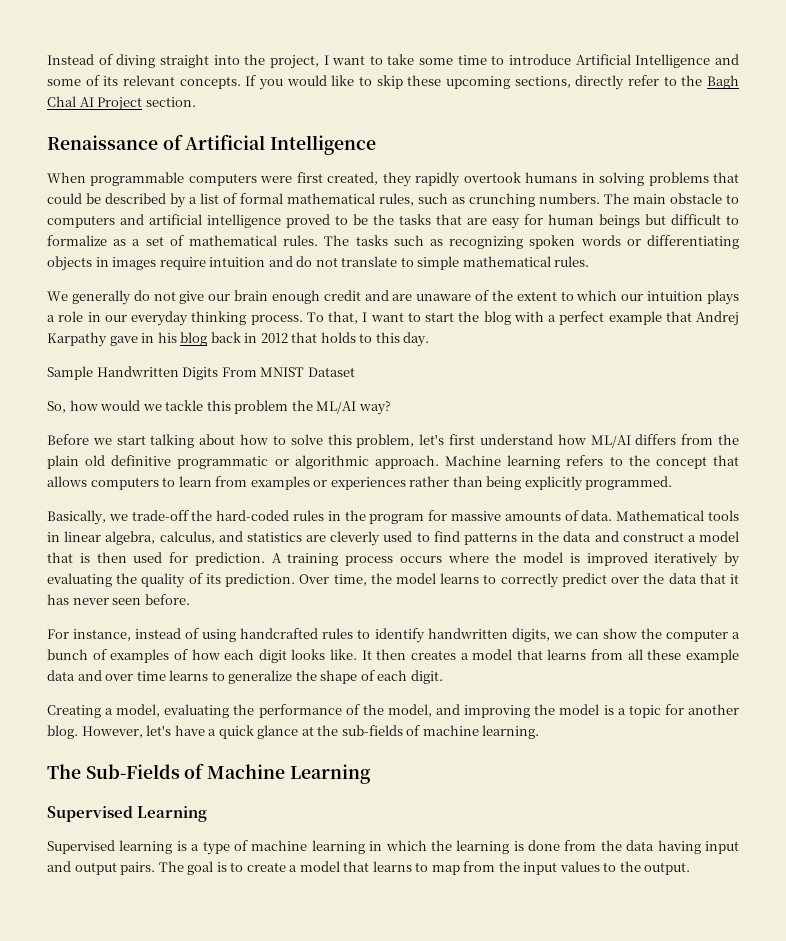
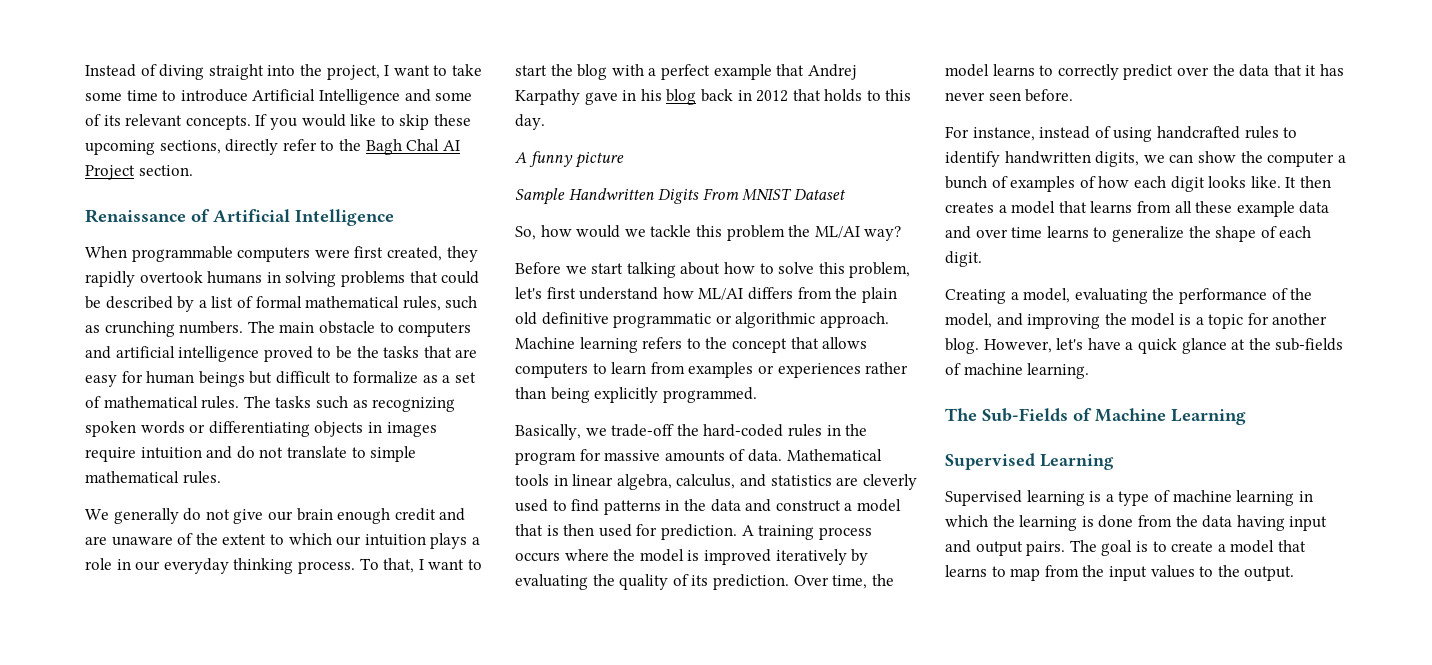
(430, 339) none -> [515,151,625,168] // A funny picture

